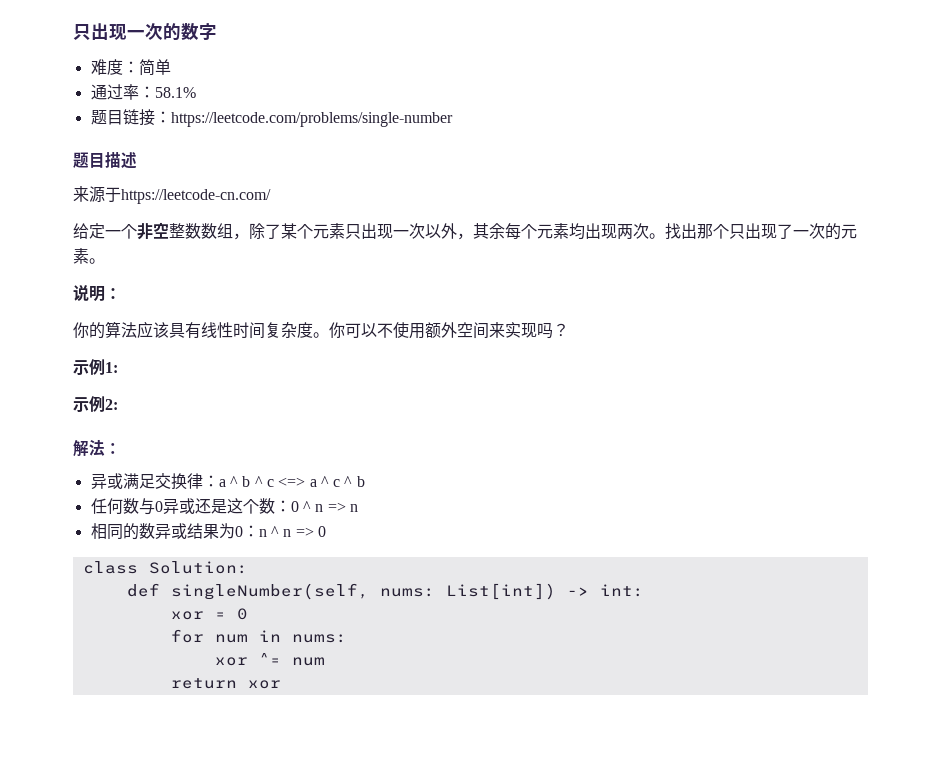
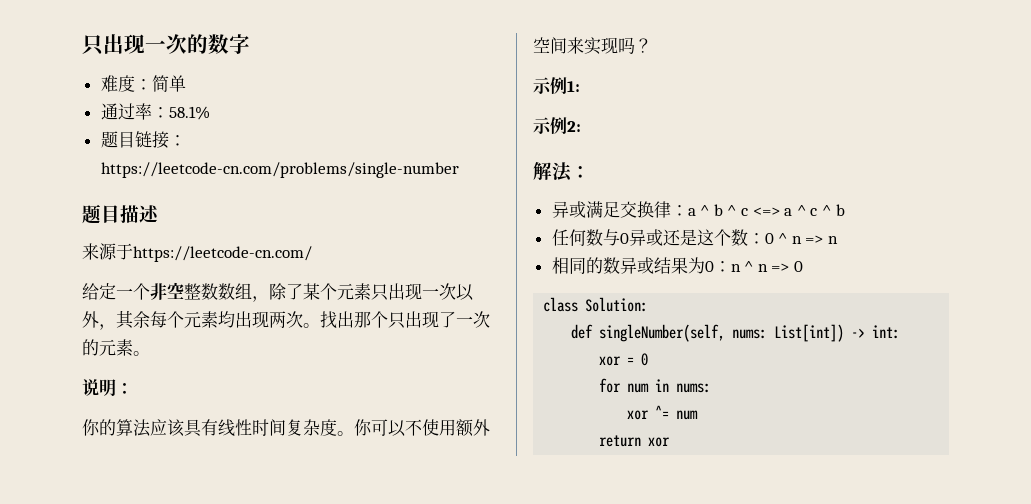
[170,112,453,127] https://leetcode.com/problems/single-number -> [100,162,459,178] https://leetcode-cn.com/problems/single-number

